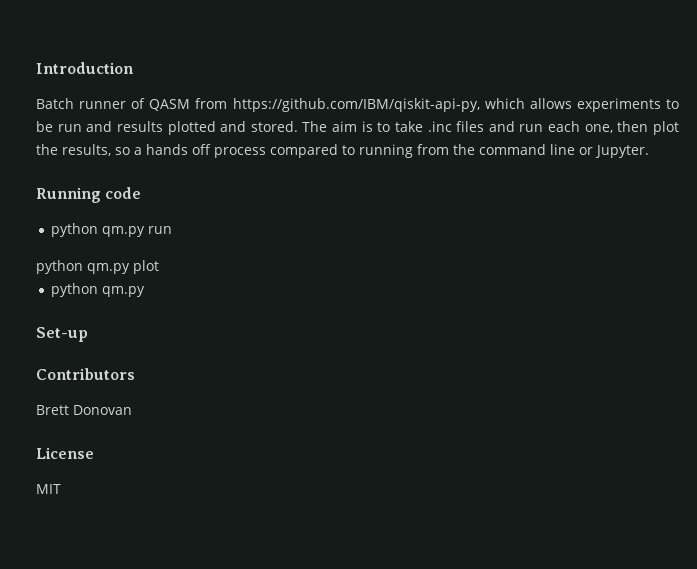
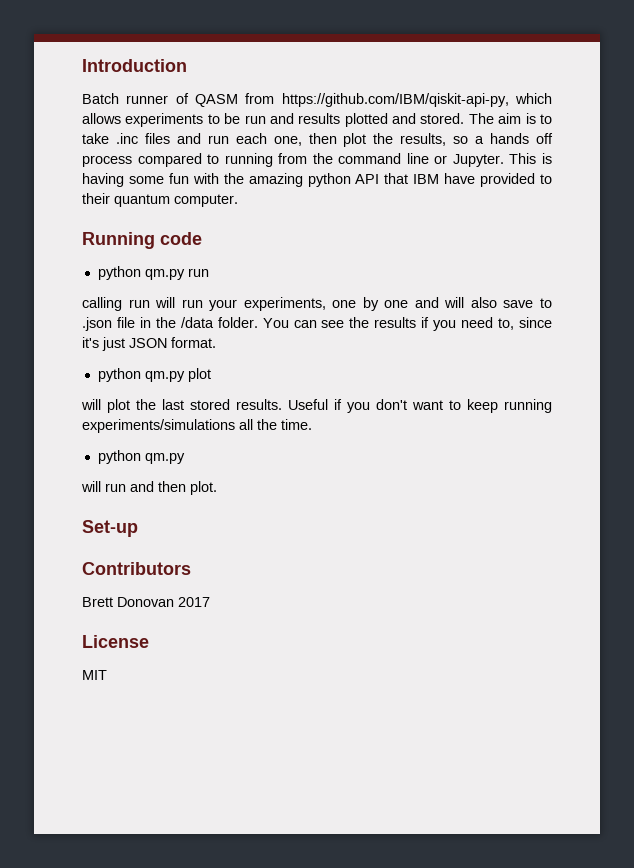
(649, 151) none -> [509,153,552,164] [82,173,553,187] [82,193,238,207] This is having some fun with the amazing python API that IBM have provided to their quantum computer.
[36,260,159,274] [50,283,145,297] python qm.py plot // python qm.py -> [82,297,552,311] [82,317,552,331] [82,337,216,351] [97,368,211,382] [81,399,552,413] [82,419,312,433] [97,450,185,464] [81,481,217,495] calling run will run your experiments, one by one and will also save to .json file in the /data folder. You can see the results if you need to, since it's just JSON format. // python qm.py plot // will plot the last stored results. Useful if you don't want to keep running experiments/simulations all the time. // python qm.py // will run and then plot.
(132, 410) none -> [178,597,210,607] 2017

